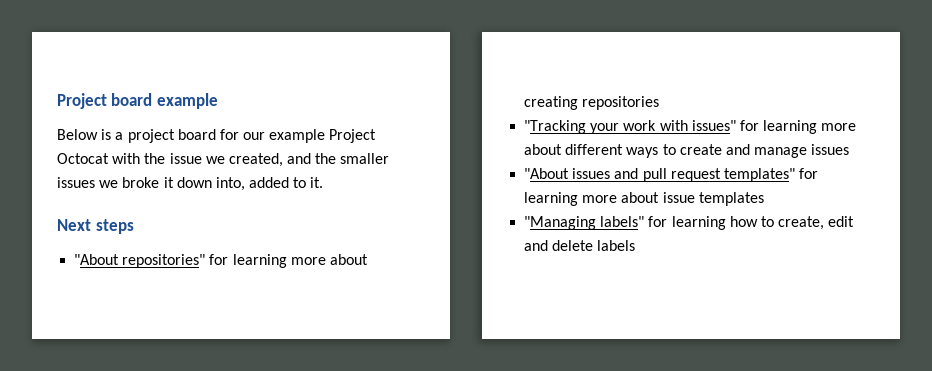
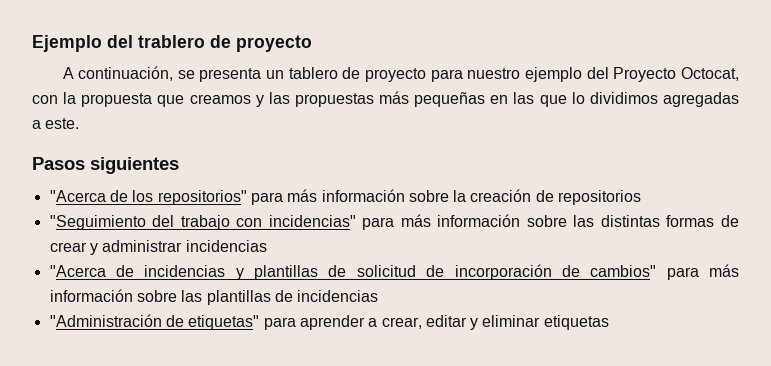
[57,93,218,109] [57,129,377,143] [57,153,390,167] [57,177,324,191] [57,219,134,234] [74,254,368,268] [524,96,660,110] [524,120,857,134] [524,144,850,158] [524,168,819,182] [524,192,764,206] [524,216,855,230] [524,240,636,251] Project board example // Below is a project board for our example Project Octocat with the issue we created, and the smaller issues we broke it down into, added to it. // Next steps // "About repositories" for learning more about creating repositories // "Tracking your work with issues" for learning more about different ways to create and manage issues // "About issues and pull request templates" for learning more about issue templates // "Managing labels" for learning how to create, edit and delete labels -> [32,35,312,52] [62,66,740,82] [32,91,739,107] [32,118,80,129] [32,157,179,174] [49,189,642,205] [49,214,739,230] [49,240,267,255] [49,264,740,280] [49,289,379,305] [49,314,609,330] Ejemplo del trablero de proyecto // A continuación, se presenta un tablero de proyecto para nuestro ejemplo del Proyecto Octocat, con la propuesta que creamos y las propuestas más pequeñas en las que lo dividimos agregadas a este. // Pasos siguientes // "Acerca de los repositorios" para más información sobre la creación de repositorios // "Seguimiento del trabajo con incidencias" para más información sobre las distintas formas de crear y administrar incidencias // "Acerca de incidencias y plantillas de solicitud de incorporación de cambios" para más información sobre las plantillas de incidencias // "Administración de etiquetas" para aprender a crear, editar y eliminar etiquetas

